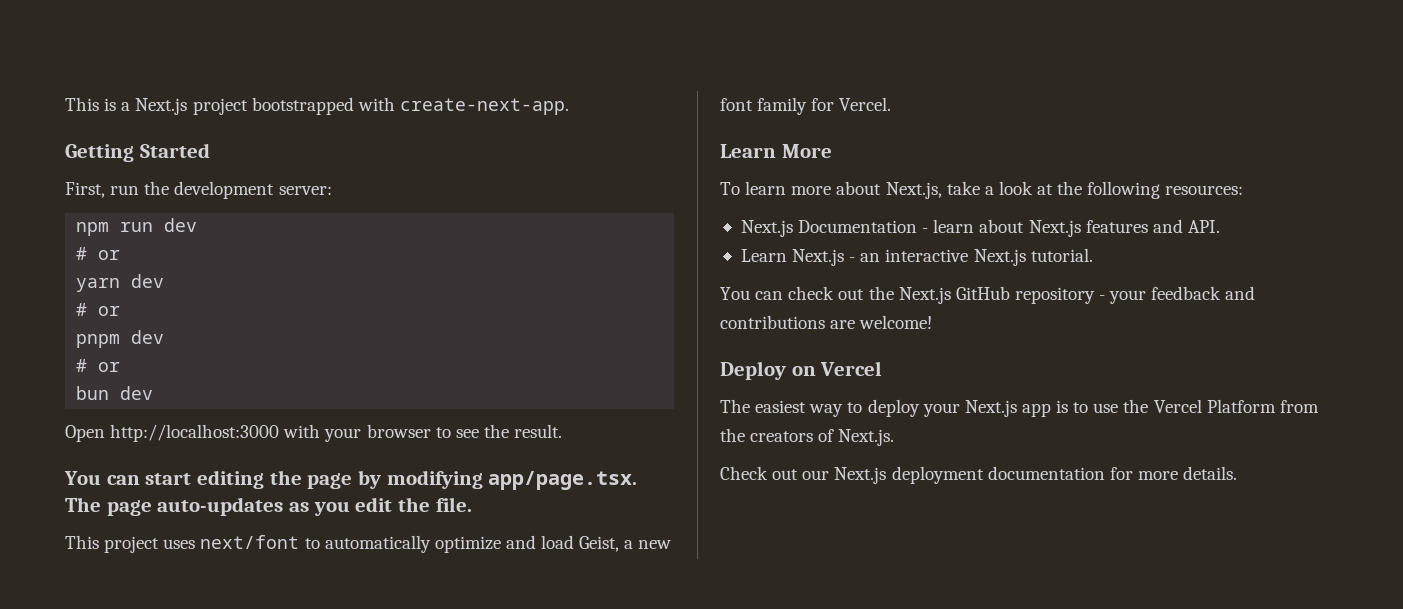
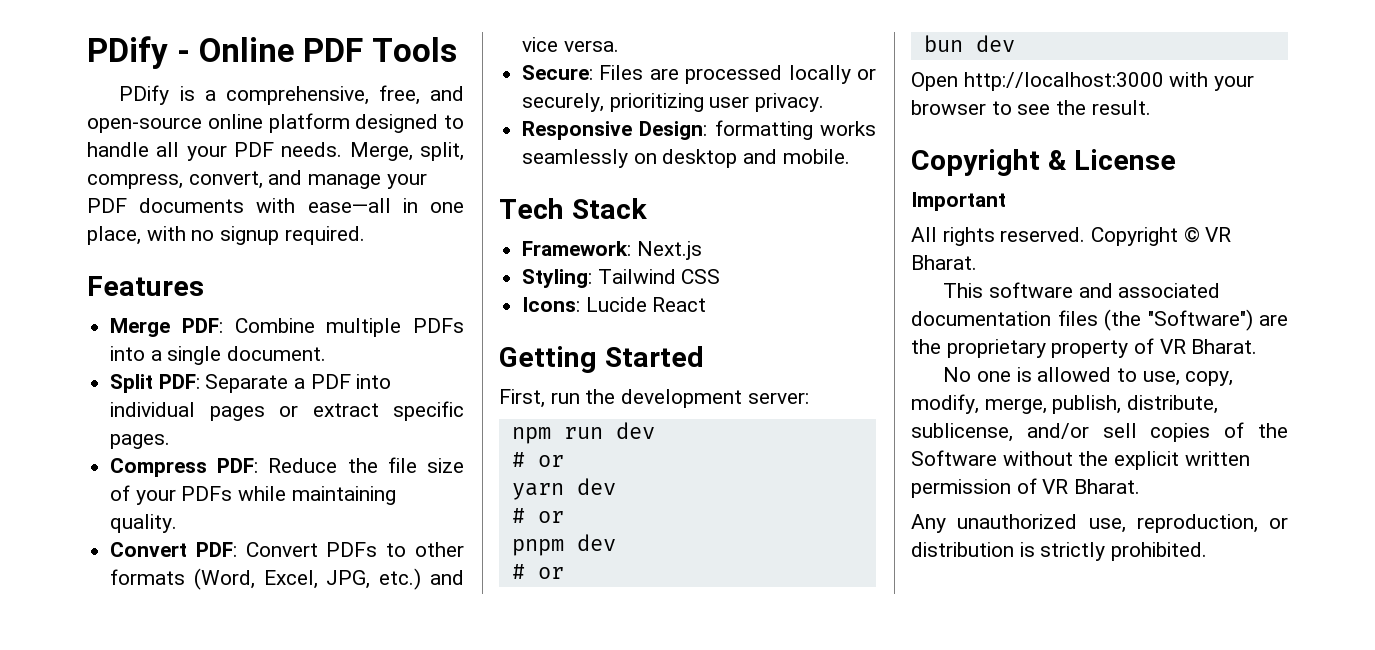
[65,97,569,115] This is a Next.js project bootstrapped with create-next-app. -> [87,36,457,69] [119,85,464,105] [87,113,464,133] [87,142,464,161] [87,170,427,189] [87,198,464,213] [87,226,365,245] [87,276,204,296] [110,318,464,337] [110,346,327,365] [110,374,392,393] [110,401,464,421] [110,434,171,449] [110,457,464,477] [110,485,396,505] [110,514,178,533] [110,542,464,557] [110,568,464,590] [522,37,619,52] [522,65,876,84] [522,93,825,112] [522,120,876,140] [522,149,850,168] [499,198,647,219] [522,241,702,260] [522,269,721,288] [522,297,707,312] PDify - Online PDF Tools // PDify is a comprehensive, free, and open-source online platform designed to handle all your PDF needs. Merge, split, compress, convert, and manage your PDF documents with ease—all in one place, with no signup required. // Features // Merge PDF: Combine multiple PDFs into a single document. // Split PDF: Separate a PDF into individual pages or extract specific pages. // Compress PDF: Reduce the file size of your PDFs while maintaining quality. // Convert PDF: Convert PDFs to other formats (Word, Excel, JPG, etc.) and vice versa. // Secure: Files are processed locally or securely, prioritizing user privacy. // Responsive Design: formatting works seamlessly on desktop and mobile. // Tech Stack // Framework: Next.js // Styling: Tailwind CSS // Icons: Lucide React
[64,470,638,490] [65,497,472,516] [65,535,672,553] [720,97,892,115] [720,144,832,158] [720,181,1244,199] [740,219,1220,237] [740,248,1093,266] [720,286,1256,304] [720,315,933,329] [720,361,883,380] [720,399,1319,417] [720,428,895,446] [720,466,1238,484] You can start editing the page by modifying app/page.tsx. The page auto-updates as you edit the file. // This project uses next/font to automatically optimize and load Geist, a new font family for Vercel. // Learn More // To learn more about Next.js, take a look at the following resources: // Next.js Documentation - learn about Next.js features and API. // Learn Next.js - an interactive Next.js tutorial. // You can check out the Next.js GitHub repository - your feedback and contributions are welcome! // Deploy on Vercel // The easiest way to deploy your Next.js app is to use the Vercel Platform from the creators of Next.js. // Check out our Next.js deployment documentation for more details. -> [911,149,1177,176] [911,192,1006,211] [911,227,1232,246] [911,255,977,270] [943,282,1221,298] [911,309,1288,331] [911,338,1258,358] [943,367,1234,386] [911,394,1219,414] [911,422,1288,442] [911,450,1250,470] [911,478,1141,498] [911,514,1288,533] [911,542,1208,561] Copyright & License // Important // All rights reserved. Copyright © VR Bharat. // This software and associated documentation files (the "Software") are the proprietary property of VR Bharat. // No one is allowed to use, copy, modify, merge, publish, distribute, sublicense, and/or sell copies of the Software without the explicit written permission of VR Bharat. // Any unauthorized use, reproduction, or distribution is strictly prohibited.

